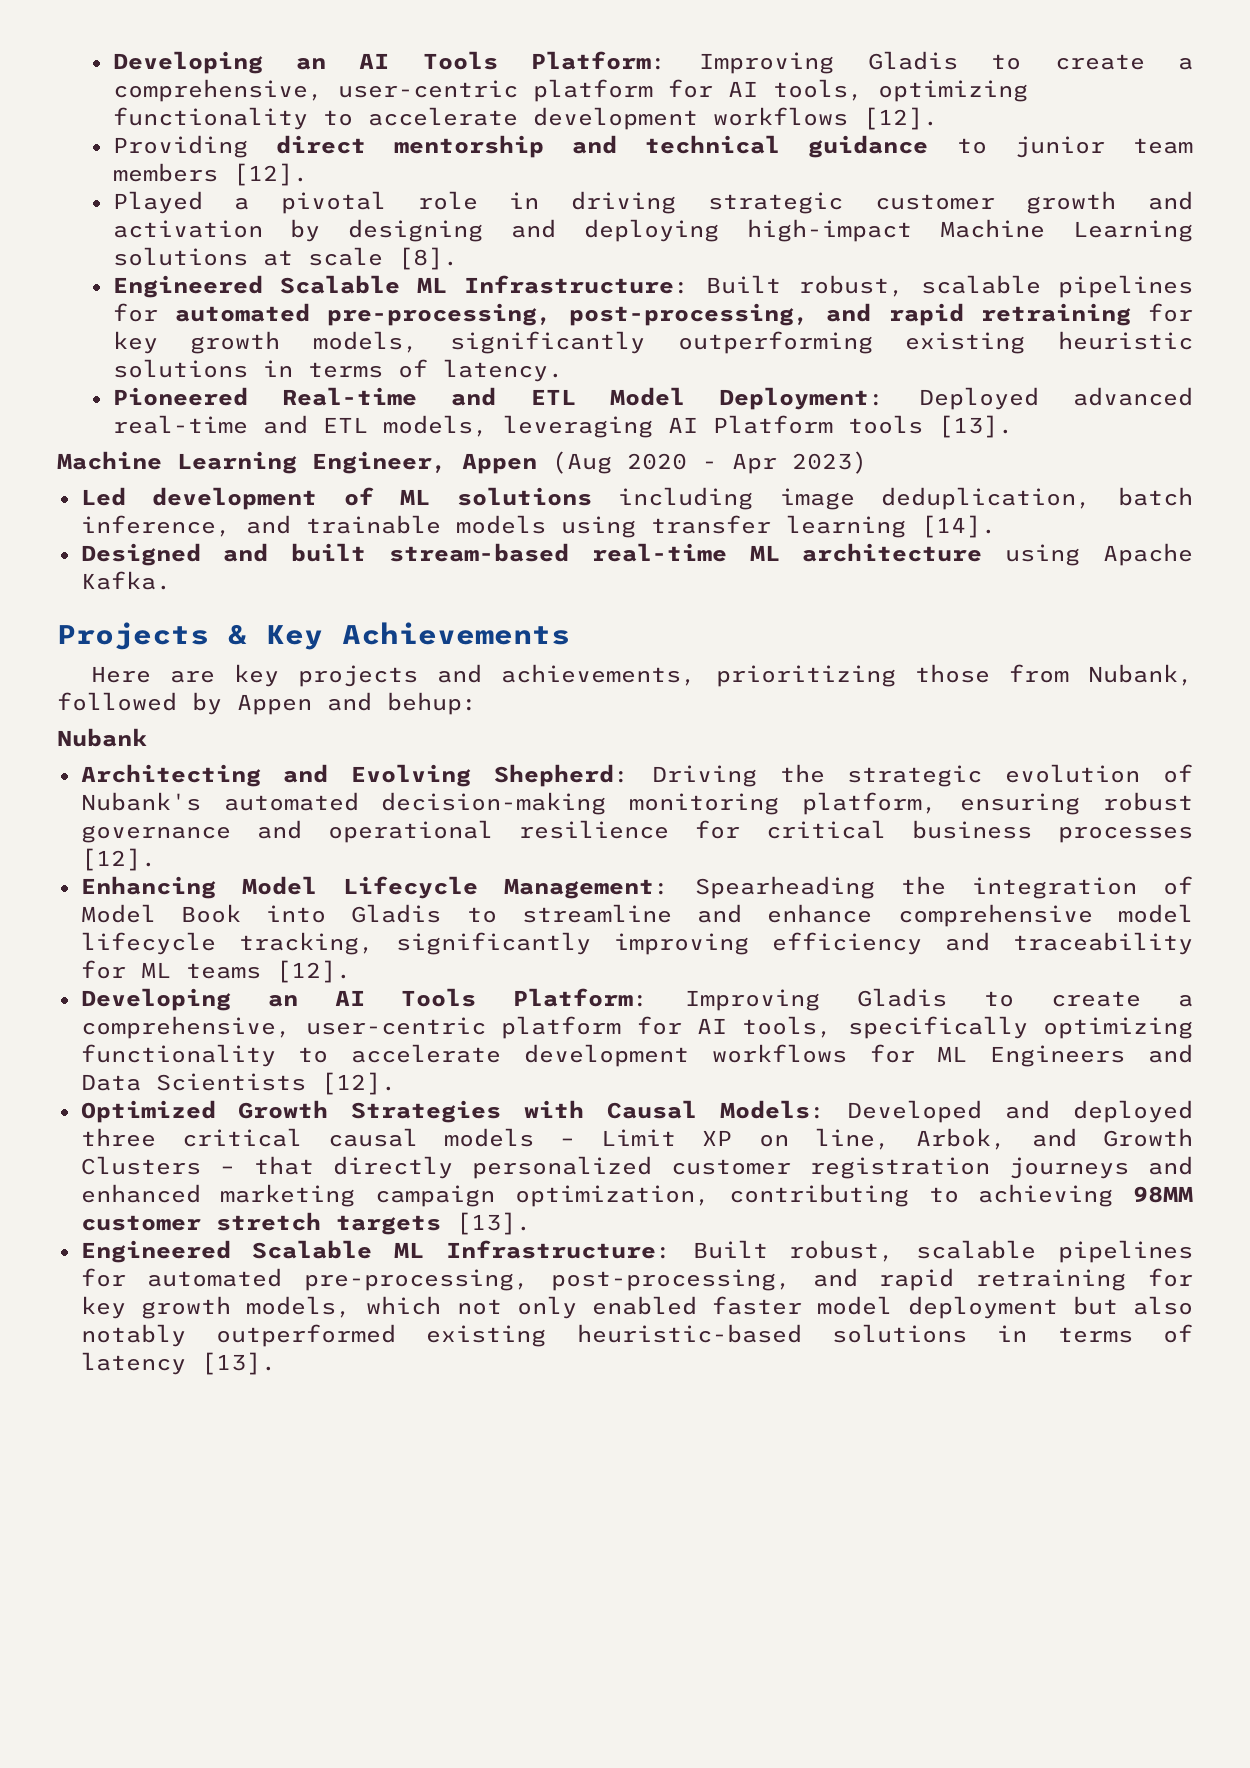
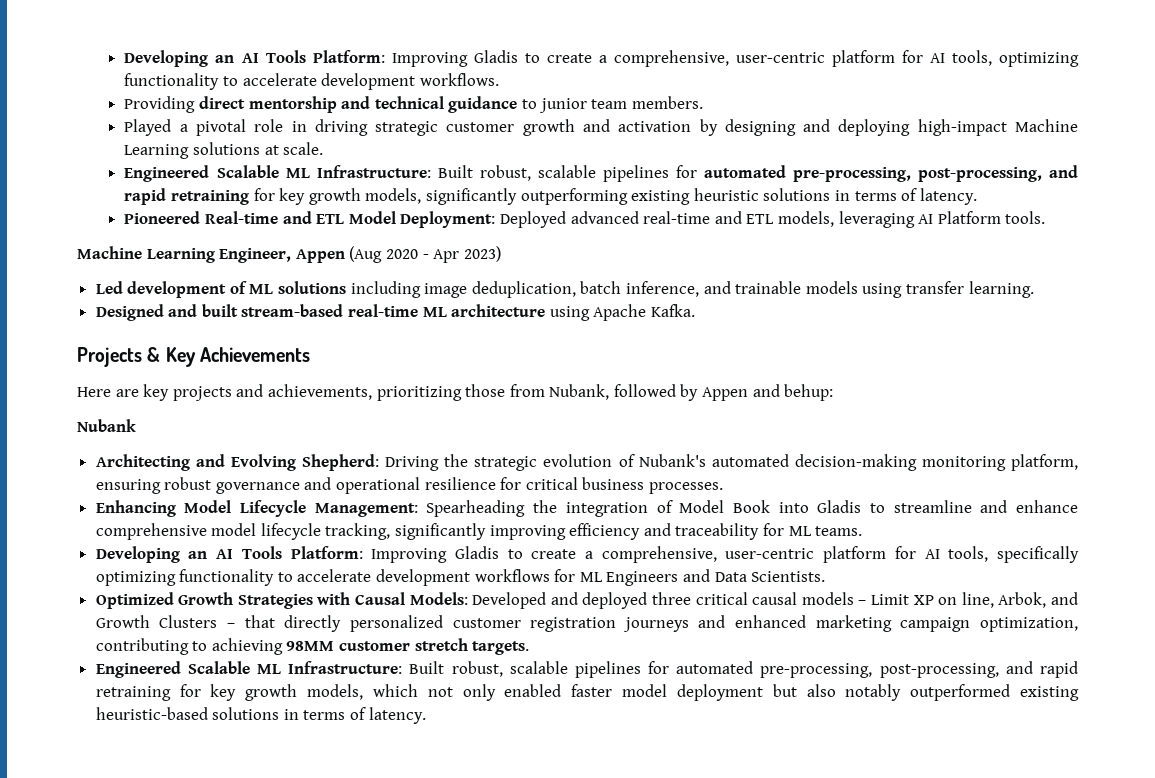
[712,107,938,130] workflows [12]. -> [419,73,499,86] workflows.
[112,163,308,186] members [12]. -> [631,96,703,109] members.
[307,247,458,270] scale [8]. -> [283,142,324,155] scale.
[847,415,1013,438] tools [13]. -> [1005,211,1046,224] tools.
[785,515,996,538] learning [14]. -> [968,281,1034,298] learning.
[1057,826,1193,843] [80,848,156,871] processes [12]. -> [649,482,724,494] processes.
[185,960,351,983] teams [12]. -> [815,526,863,536] teams.
[155,1072,396,1095] Scientists [12]. -> [751,571,826,582] Scientists.
[335,1212,531,1235] targets [13]. -> [472,641,530,655] targets.
[80,1352,276,1375] latency [13]. -> [368,707,426,724] latency.

